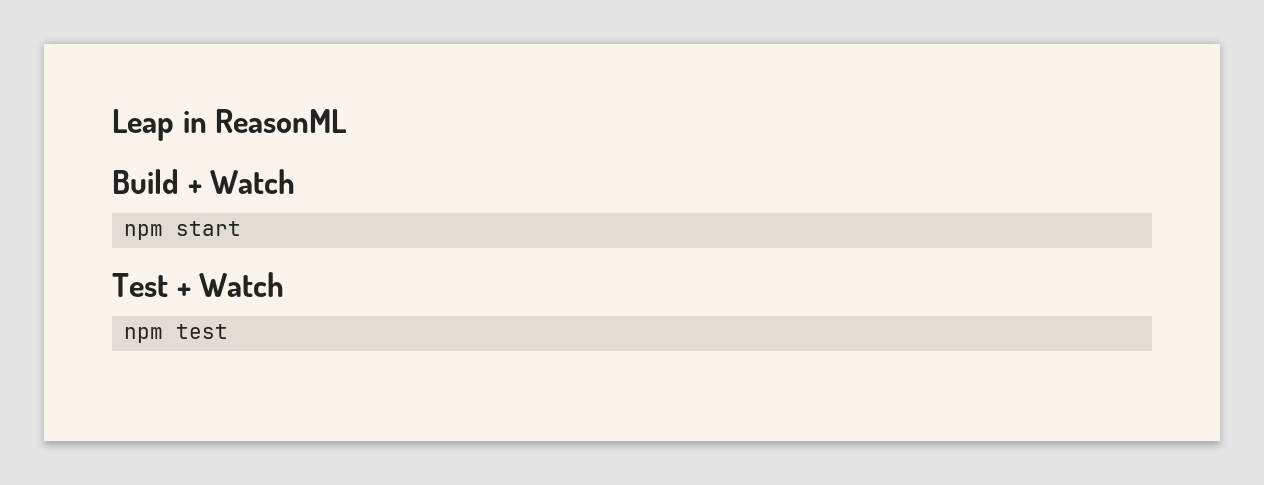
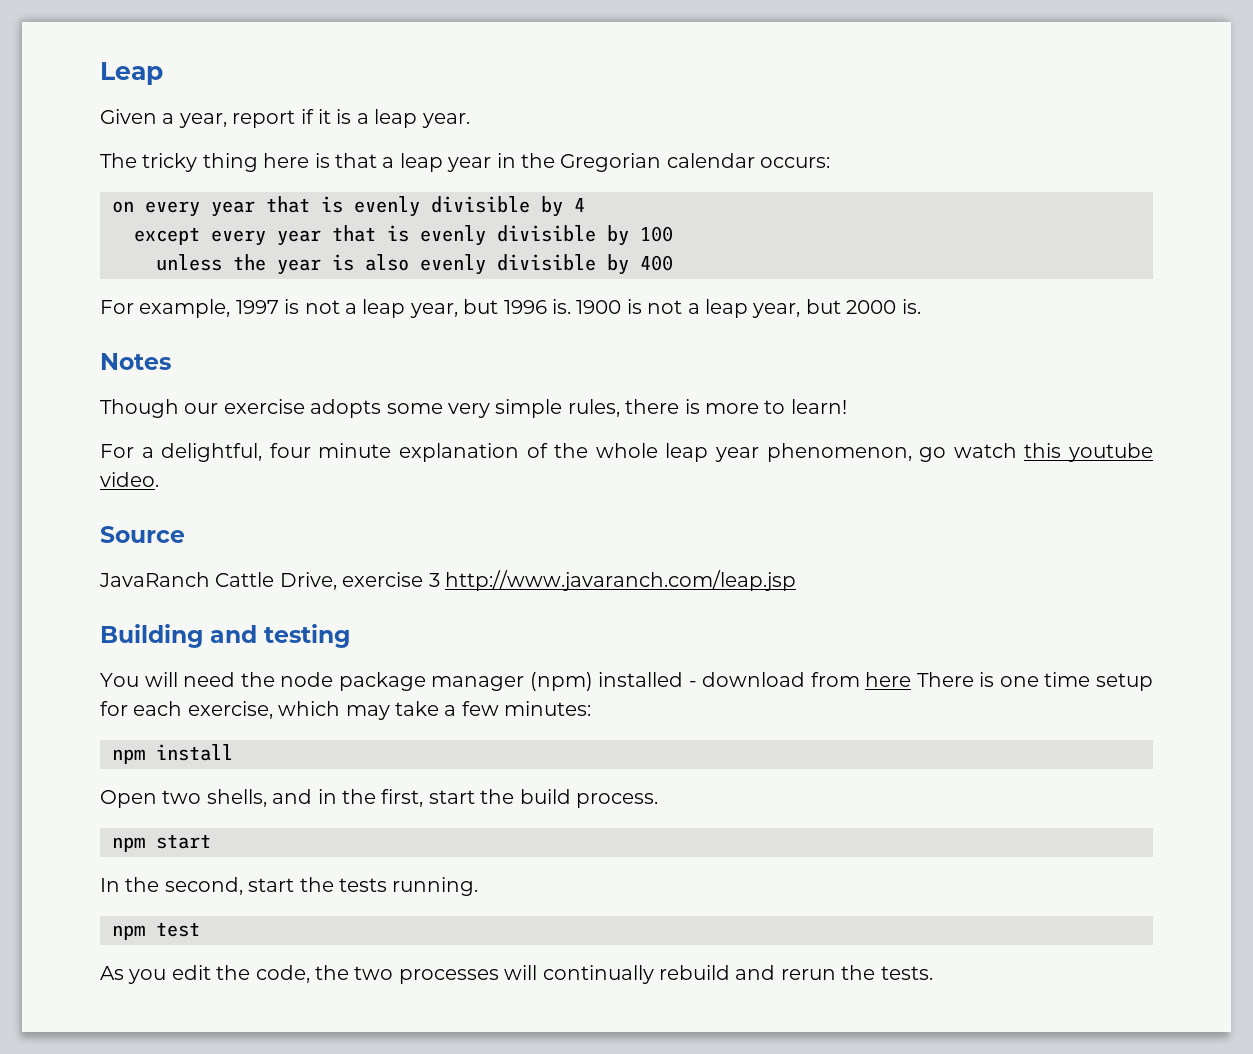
[182,109,348,133] [112,169,296,194] [124,221,242,240] [112,272,285,297] [124,324,229,343] in ReasonML // Build + Watch // npm start // Test + Watch // npm test -> [100,109,470,128] [100,153,831,172] [112,196,585,217] [134,225,673,246] [156,254,673,275] [100,299,921,318] [100,353,171,370] [100,399,847,418] [100,443,1154,462] [100,472,159,487] [100,526,185,543] [99,570,796,591] [100,624,350,648] [100,672,1153,691] [100,701,592,720] [112,744,233,764] [100,789,658,808] [112,834,211,852] [100,877,479,896] [112,922,200,940] [100,965,933,984] // Given a year, report if it is a leap year. // The tricky thing here is that a leap year in the Gregorian calendar occurs: // on every year that is evenly divisible by 4 // except every year that is evenly divisible by 100 // unless the year is also evenly divisible by 400 // For example, 1997 is not a leap year, but 1996 is. 1900 is not a leap year, but 2000 is. // Notes // Though our exercise adopts some very simple rules, there is more to learn! // For a delightful, four minute explanation of the whole leap year phenomenon, go watch this youtube video. // Source // JavaRanch Cattle Drive, exercise 3 http://www.javaranch.com/leap.jsp // Building and testing // You will need the node package manager (npm) installed - download from here There is one time setup for each exercise, which may take a few minutes: // npm install // Open two shells, and in the first, start the build process. // npm start // In the second, start the tests running. // npm test // As you edit the code, the two processes will continually rebuild and rerun the tests.

